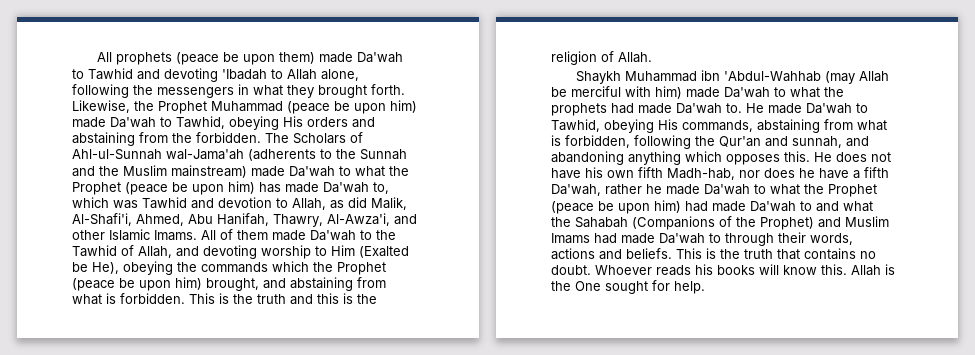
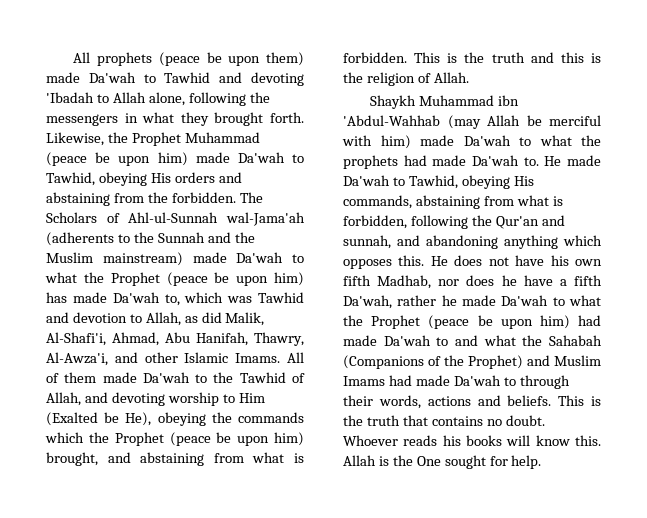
[136,214,184,226] Ahmed, -> [112,332,159,346] Ahmad,
[667,168,735,180] Madh-hab, -> [377,275,432,289] Madhab,

